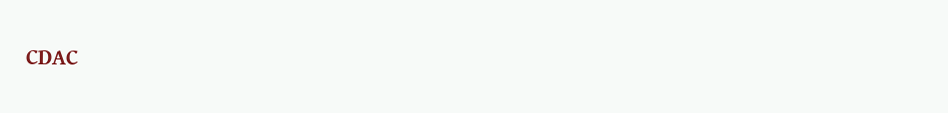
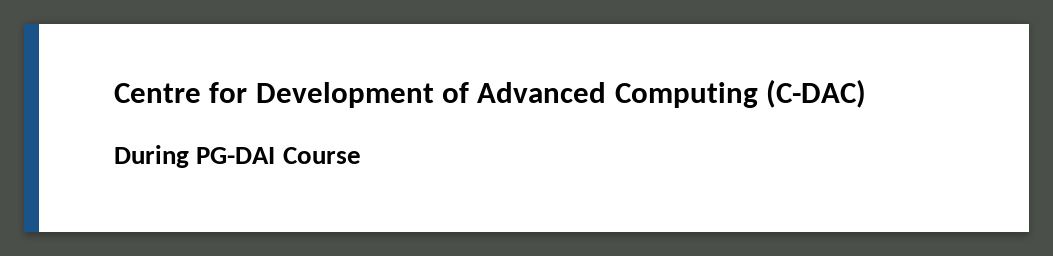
[25,49,79,65] CDAC -> [114,79,867,108] [114,145,361,168] Centre for Development of Advanced Computing (C-DAC) // During PG-DAI Course

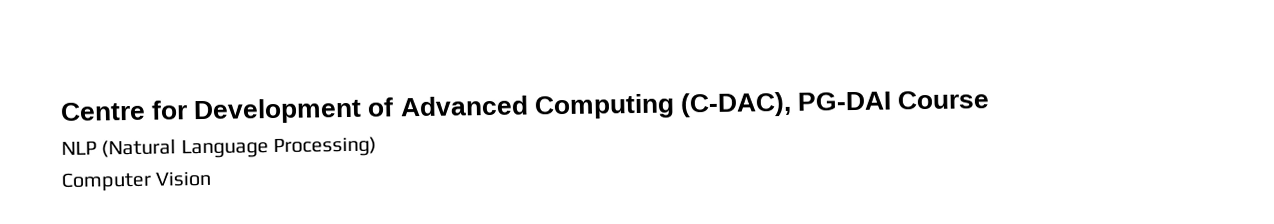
[766,79,867,108] [114,145,189,168] (C-DAC) // During -> [679,91,792,118] (C-DAC),
(361, 155) none -> [61,136,378,159] [61,170,212,192] // NLP (Natural Language Processing) // Computer Vision

